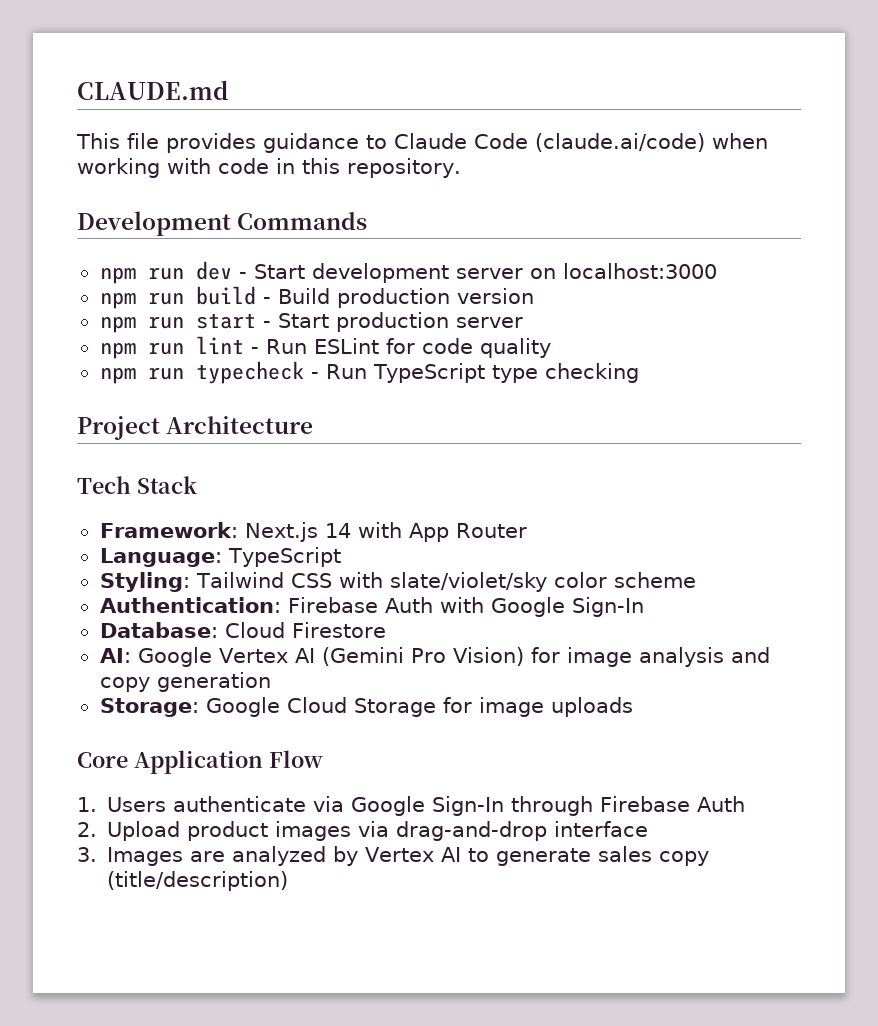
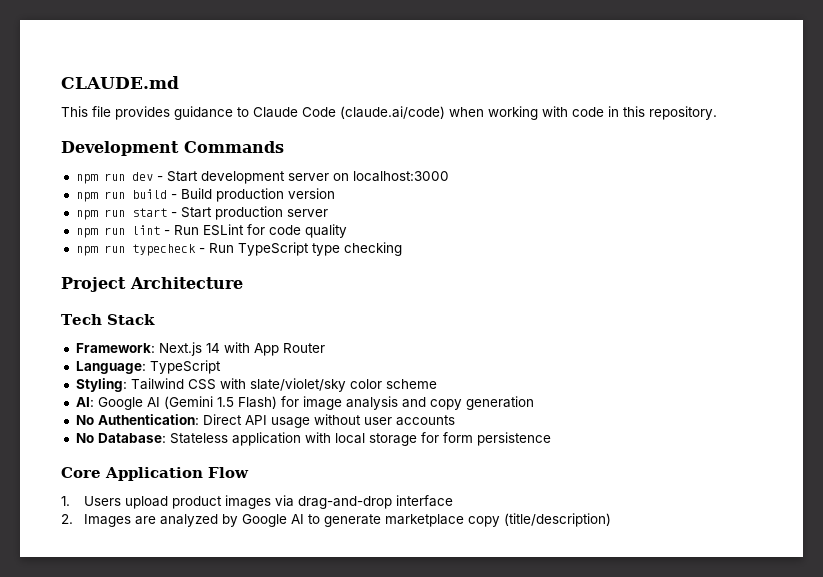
[99,597,644,617] [99,622,386,638] // Authentication: Firebase Auth with Google Sign-In // Database: Cloud Firestore -> (437, 384) none
[218,648,288,663] Vertex -> (143, 403) none
[410,647,524,666] Pro Vision) -> [216,396,277,409] 1.5 Flash)
[99,697,633,717] Storage: Google Cloud Storage for image uploads -> [75,414,455,428] [75,432,551,446] No Authentication: Direct API usage without user accounts // No Database: Stateless application with local storage for form persistence
[173,796,746,816] [77,821,181,841] authenticate via Google Sign-In through Firebase Auth // 2. Upload -> [124,496,168,509] upload
[77,847,97,862] 3. -> [61,514,73,524] 2.
[365,847,435,862] Vertex -> [241,514,287,527] Google
[598,846,653,862] sales -> [384,514,464,527] marketplace

